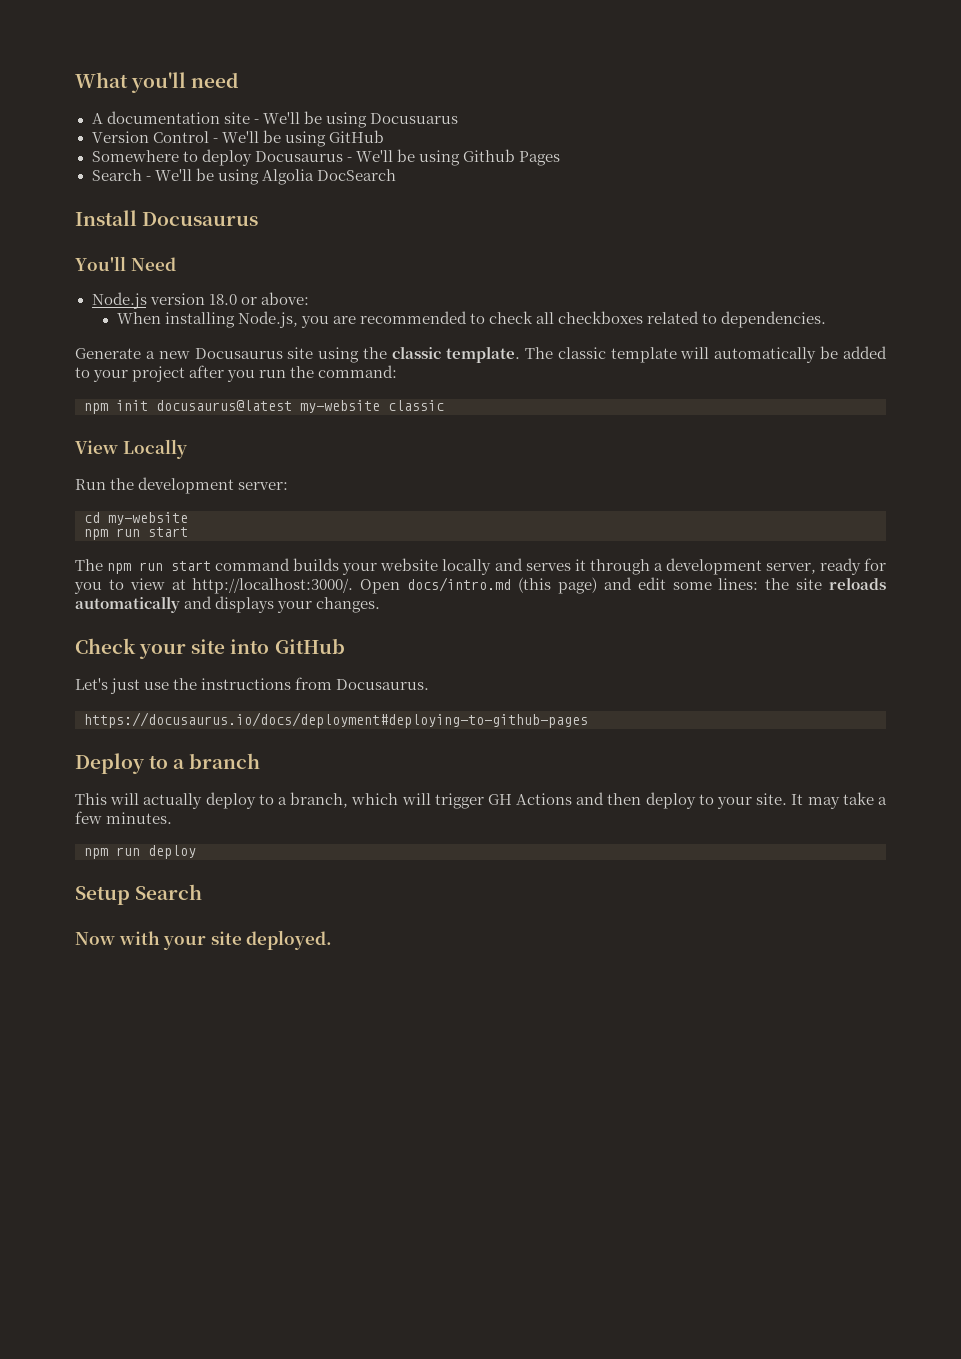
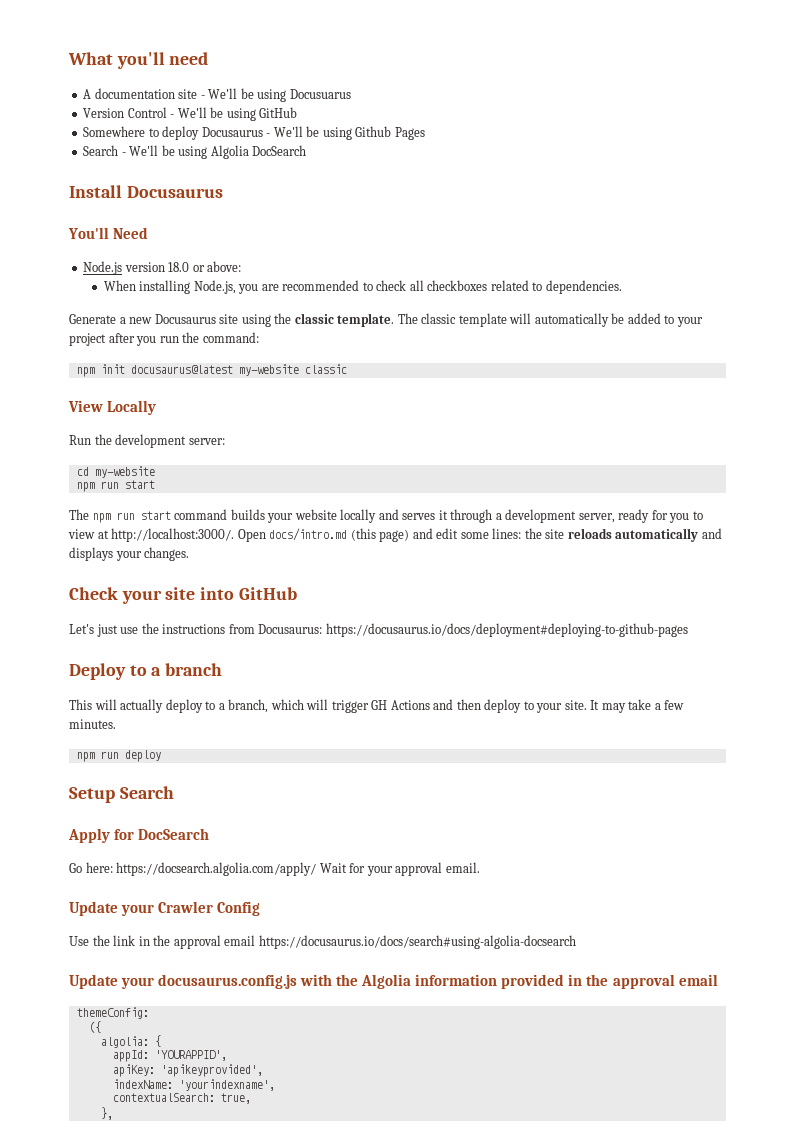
[336,679,430,690] Docusaurus. // -> [258,624,323,634] Docusaurus:
[75,930,333,950] Now with your site deployed. -> [68,828,210,843] [69,862,480,876] [69,901,261,916] [69,935,576,949] [69,974,718,989] [76,1007,149,1019] [88,1021,101,1033] [100,1035,161,1048] [112,1050,227,1062] [112,1064,263,1077] [112,1079,275,1091] [112,1093,251,1104] [100,1107,113,1120] Apply for DocSearch // Go here: https://docsearch.algolia.com/apply/ Wait for your approval email. // Update your Crawler Config // Use the link in the approval email https://docusaurus.io/docs/search#using-algolia-docsearch // Update your docusaurus.config.js with the Algolia information provided in the approval email // themeConfig: // ({ // algolia: { // appId: 'YOURAPPID', // apiKey: 'apikeyprovided', // indexName: 'yourindexname', // contextualSearch: true, // },

